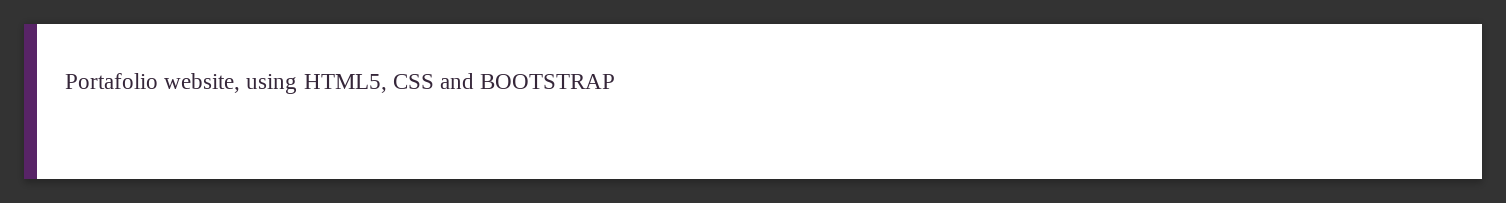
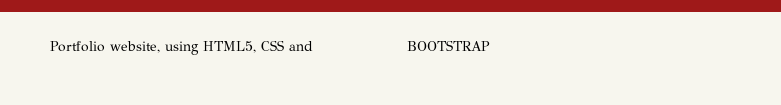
[65,73,158,89] Portafolio -> [50,41,105,52] Portfolio

